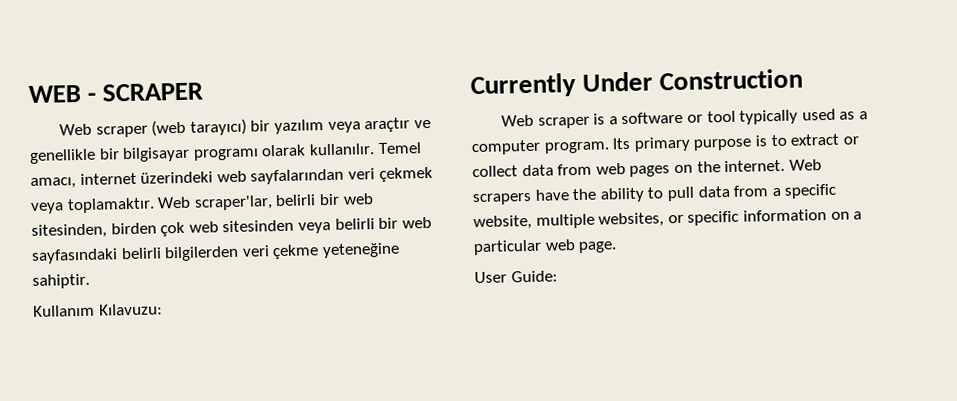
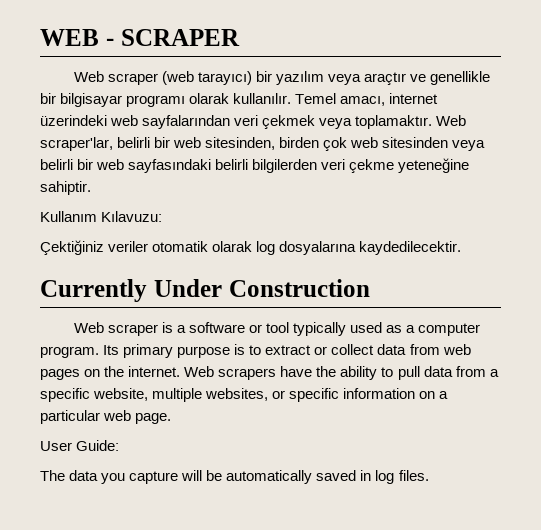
(163, 309) none -> [40,240,462,255] // Çektiğiniz veriler otomatik olarak log dosyalarına kaydedilecektir.
(558, 276) none -> [40,470,429,484] // The data you capture will be automatically saved in log files.

